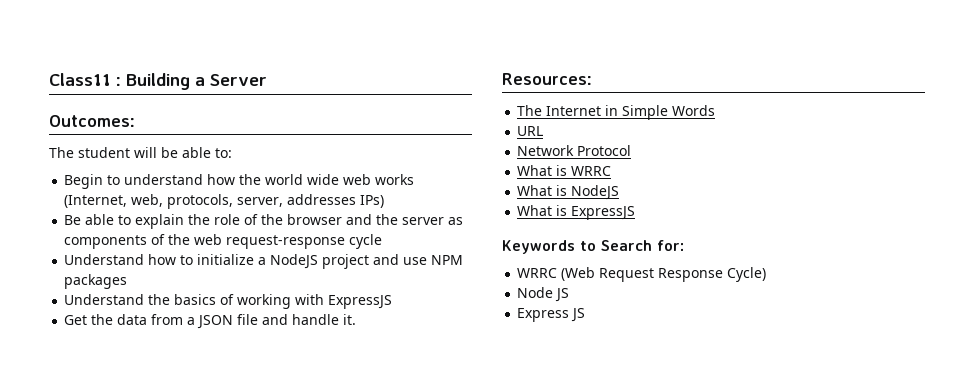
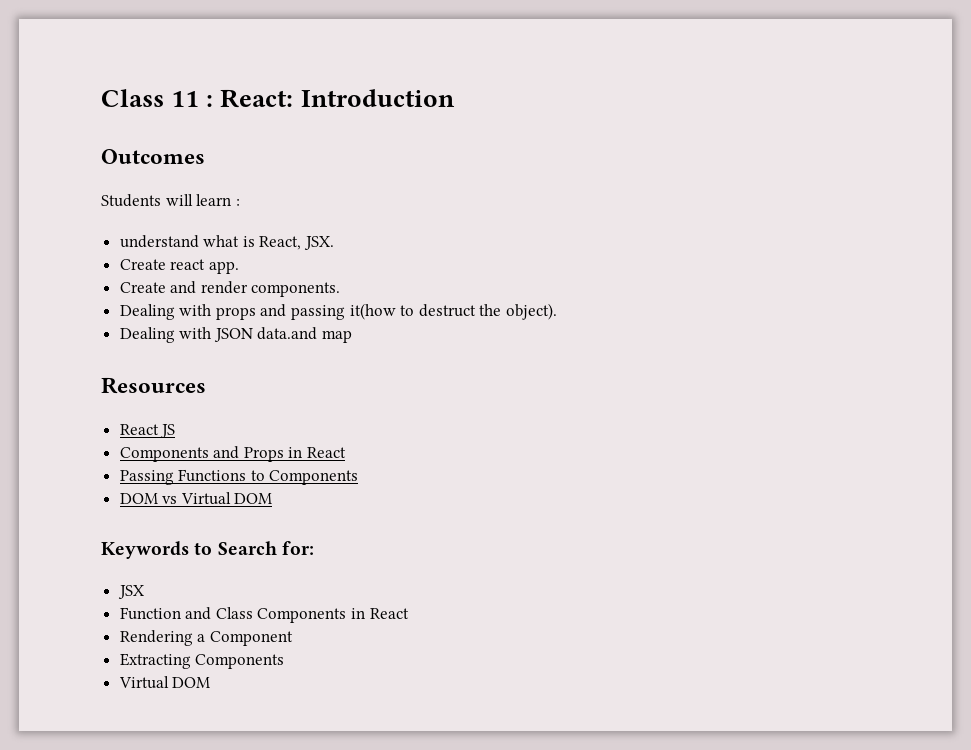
[49,73,267,90] [49,115,135,127] [49,147,232,158] [64,174,415,189] [64,194,385,209] [64,214,464,229] [64,234,383,249] [64,254,464,269] [64,274,128,289] [64,294,393,309] [64,314,357,329] [502,73,592,85] [517,105,716,120] [517,126,544,136] [517,145,632,156] [517,165,612,176] [517,185,620,200] [517,205,636,220] [502,240,684,254] [517,267,767,282] [517,287,570,302] [517,308,586,322] Class11 : Building a Server // Outcomes: // The student will be able to: // Begin to understand how the world wide web works (Internet, web, protocols, server, addresses IPs) // Be able to explain the role of the browser and the server as components of the web request-response cycle // Understand how to initialize a NodeJS project and use NPM packages // Understand the basics of working with ExpressJS // Get the data from a JSON file and handle it. // Resources: // The Internet in Simple Words // URL // Network Protocol // What is WRRC // What is NodeJS // What is ExpressJS // Keywords to Search for: // WRRC (Web Request Response Cycle) // Node JS // Express JS -> [101,89,455,108] [101,149,205,164] [101,194,240,207] [119,235,335,250] [119,259,239,274] [119,281,341,297] [119,303,558,320] [119,327,353,343] [101,377,206,394] [119,424,176,438] [119,446,347,462] [119,469,359,485] [119,492,273,505] [101,541,314,559] [117,585,144,599] [119,607,409,623] [119,630,293,646] [119,653,285,669] [118,676,211,689] Class 11 : React: Introduction // Outcomes // Students will learn : // understand what is React, JSX. // Create react app. // Create and render components. // Dealing with props and passing it(how to destruct the object). // Dealing with JSON data.and map // Resources // React JS // Components and Props in React // Passing Functions to Components // DOM vs Virtual DOM // Keywords to Search for: // JSX // Function and Class Components in React // Rendering a Component // Extracting Components // Virtual DOM

